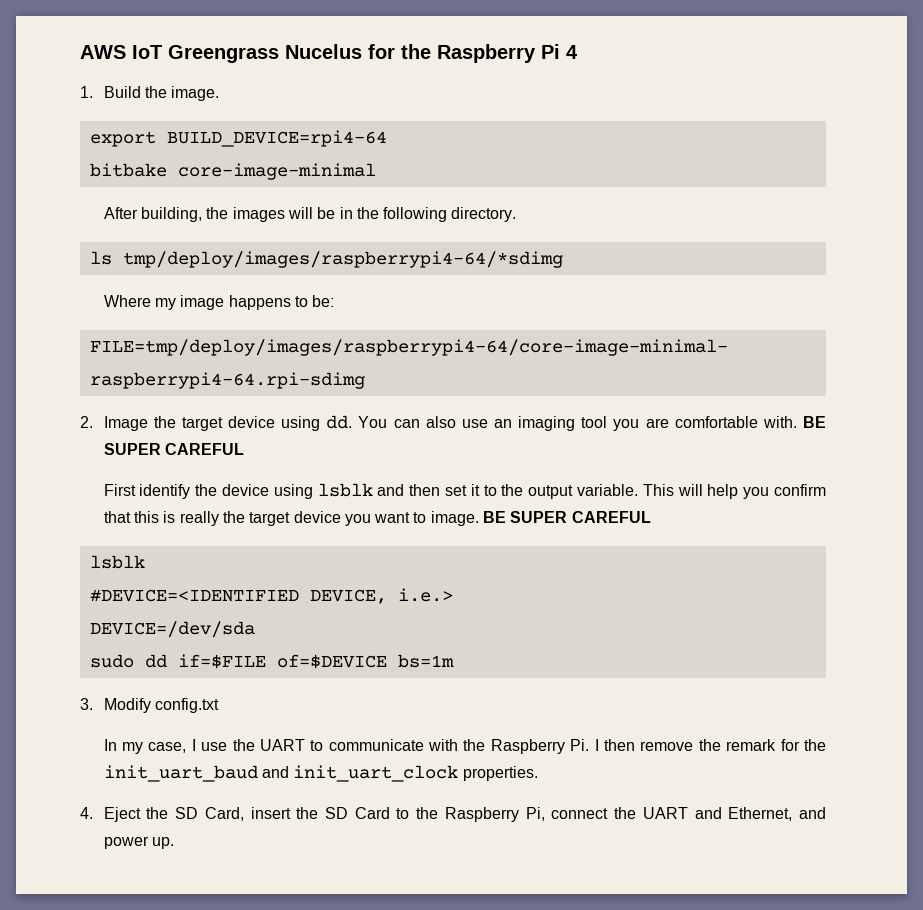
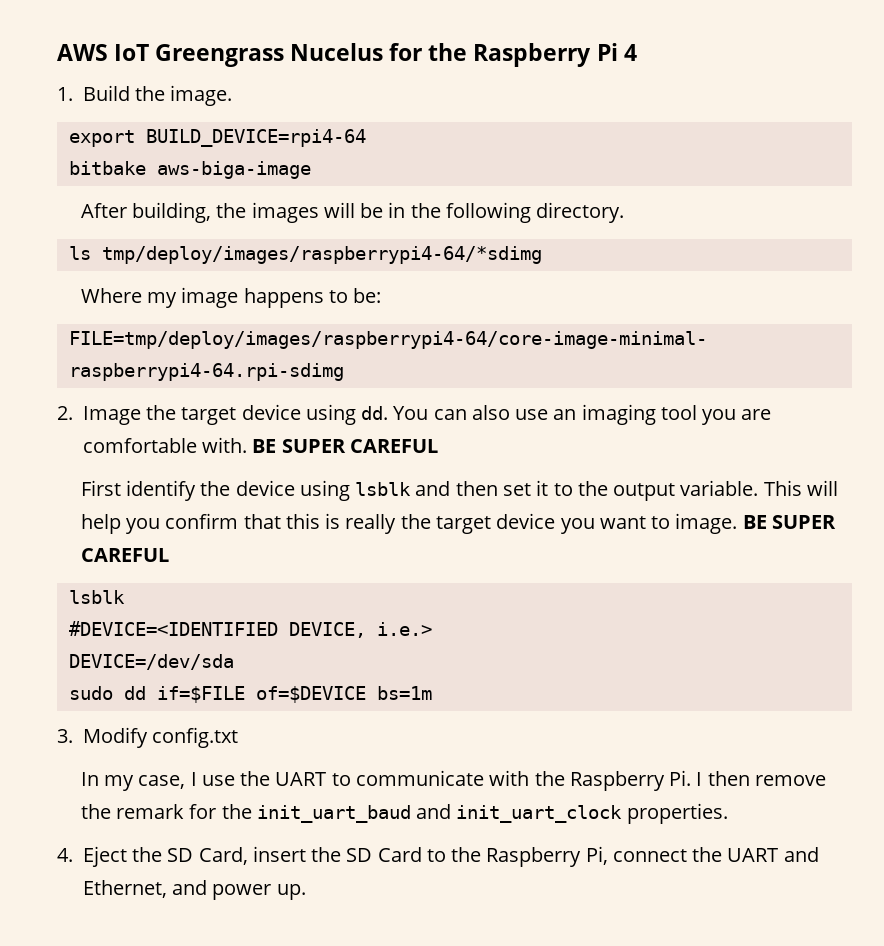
[177,163,376,180] core-image-minimal -> [156,161,311,179] aws-biga-image

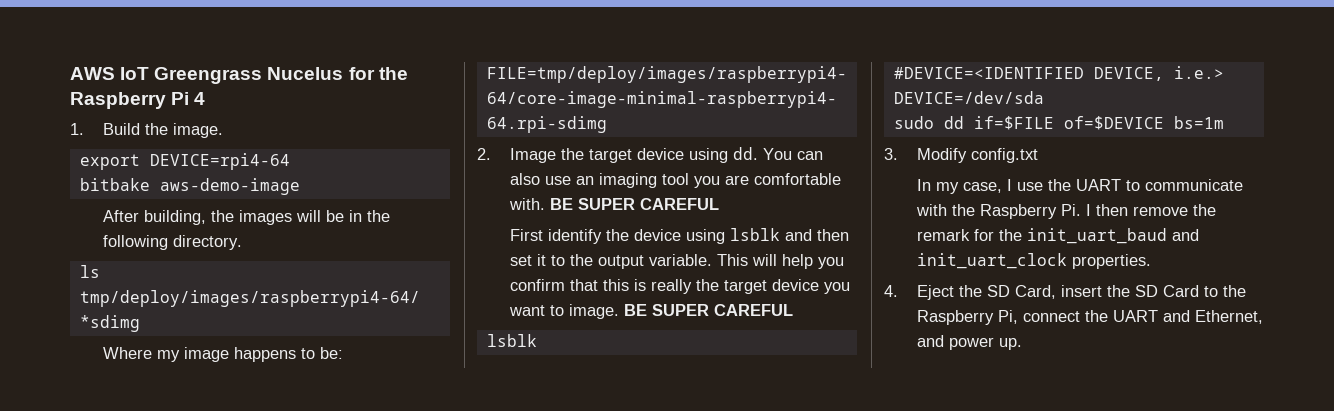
[145,129,366,147] BUILD_DEVICE=rpi4-64 -> [149,153,290,170] DEVICE=rpi4-64
[156,161,311,179] aws-biga-image -> [159,178,300,195] aws-demo-image

